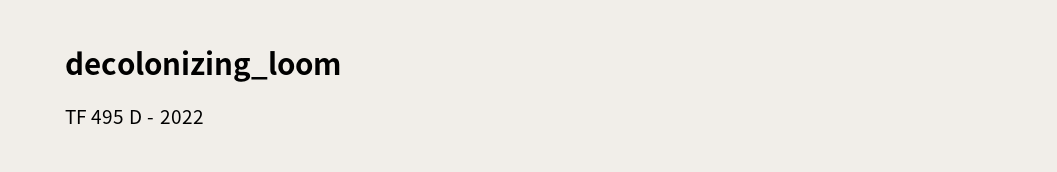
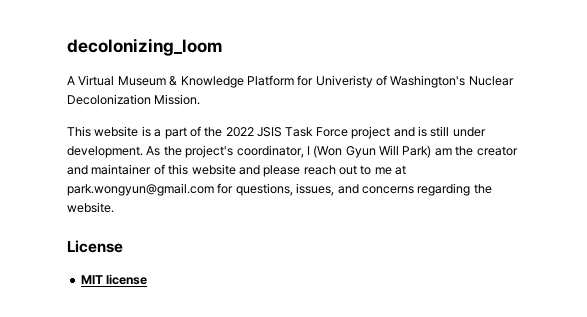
[65,110,204,124] TF 495 D - 2022 -> [67,75,514,88] [67,94,201,105] [67,126,486,139] [67,145,518,158] [67,164,407,177] [67,183,492,196] [67,202,114,213] [67,240,123,253] [80,274,148,285] A Virtual Museum & Knowledge Platform for Univeristy of Washington's Nuclear Decolonization Mission. // This website is a part of the 2022 JSIS Task Force project and is still under development. As the project's coordinator, I (Won Gyun Will Park) am the creator and maintainer of this website and please reach out to me at park.wongyun@gmail.com for questions, issues, and concerns regarding the website. // License // MIT license

